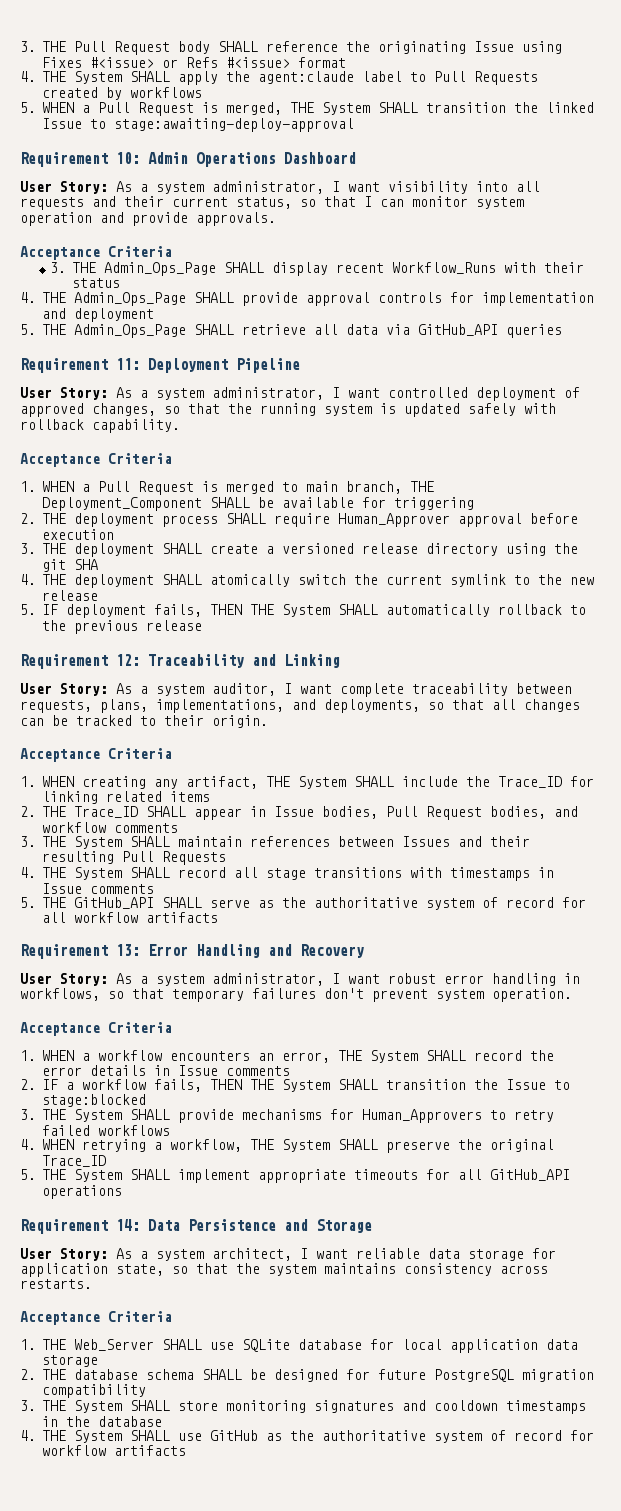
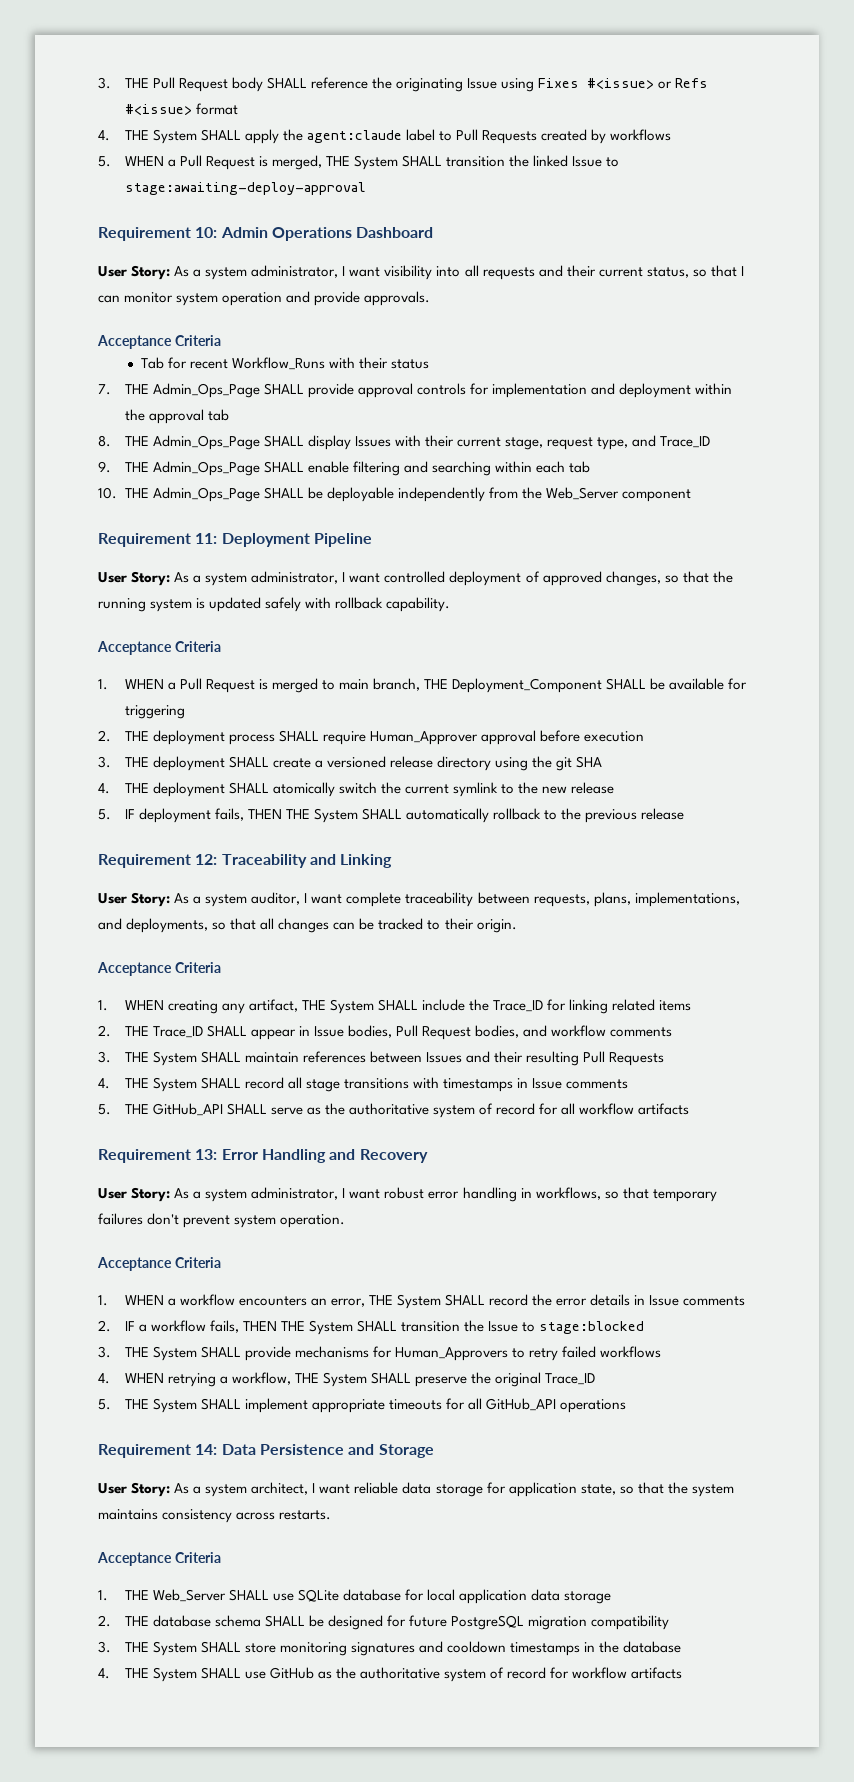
[50,262,328,276] 3. THE Admin_Ops_Page SHALL display -> [141,357,188,369] Tab for
[20,292,36,303] 4. -> [98,384,111,395] 7.
[20,324,562,338] // 5. THE Admin_Ops_Page SHALL retrieve all data via GitHub_API queries -> [695,383,733,395] [124,409,229,424] [98,435,711,450] [98,461,590,476] [98,487,691,502] within the approval tab // 8. THE Admin_Ops_Page SHALL display Issues with their current stage, request type, and Trace_ID // 9. THE Admin_Ops_Page SHALL enable filtering and searching within each tab // 10. THE Admin_Ops_Page SHALL be deployable independently from the Web_Server component

